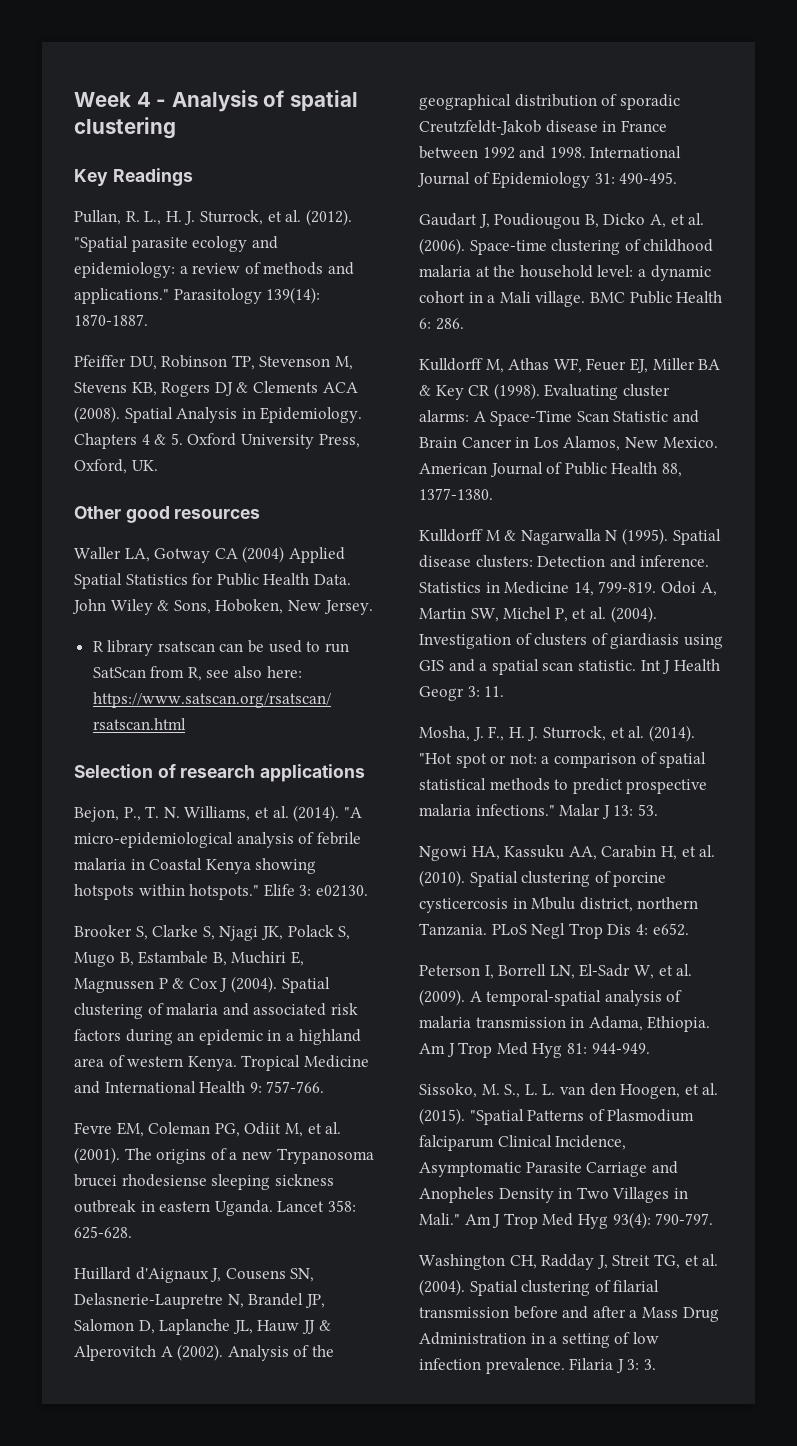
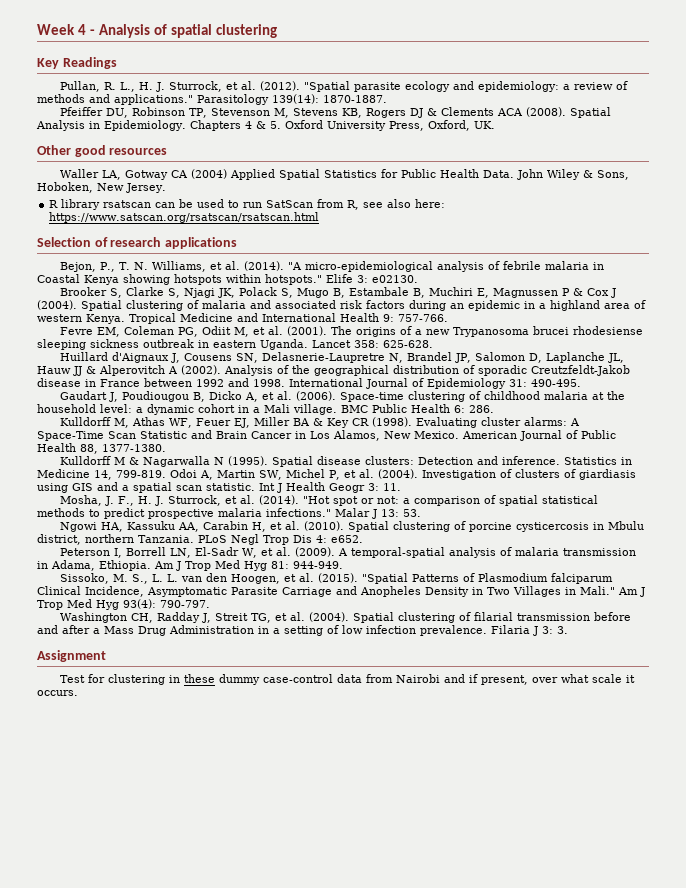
(656, 1364) none -> [37,650,106,662] [60,674,636,685] [37,690,78,696] // Assignment // Test for clustering in these dummy case-control data from Nairobi and if present, over what scale it occurs.

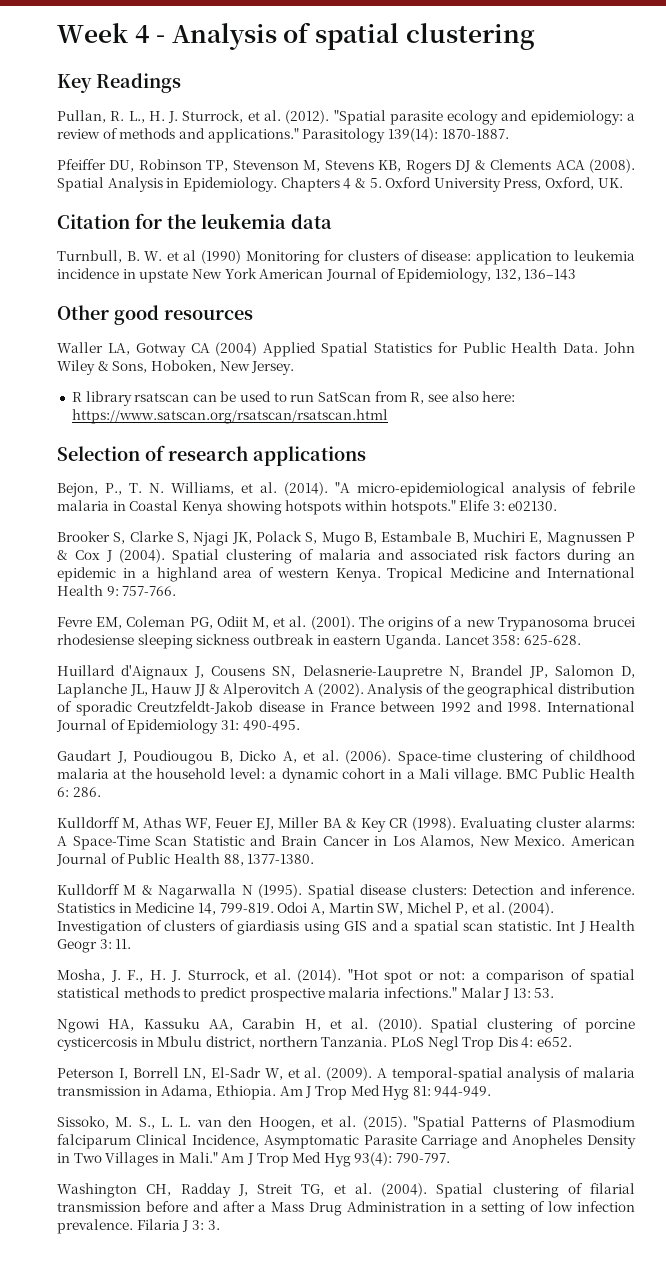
(495, 125) none -> [57,213,332,229] [57,250,636,265] [57,268,577,283] // Citation for the leukemia data // Turnbull, B. W. et al (1990) Monitoring for clusters of disease: application to leukemia incidence in upstate New York American Journal of Epidemiology, 132, 136–143
[37,650,106,662] [60,674,636,685] [37,690,78,696] // Assignment // Test for clustering in these dummy case-control data from Nairobi and if present, over what scale it occurs. -> (220, 1225) none

